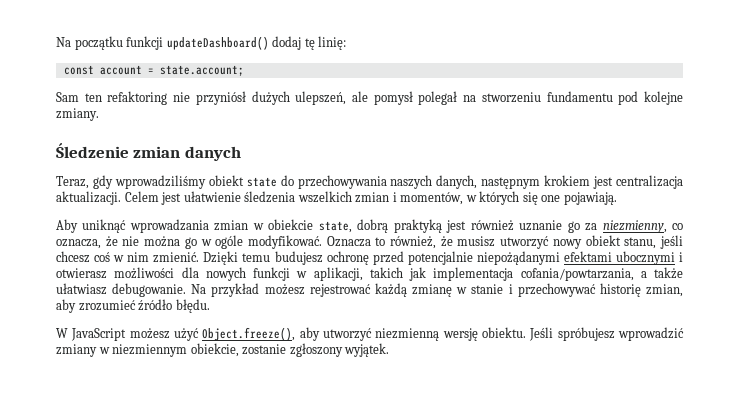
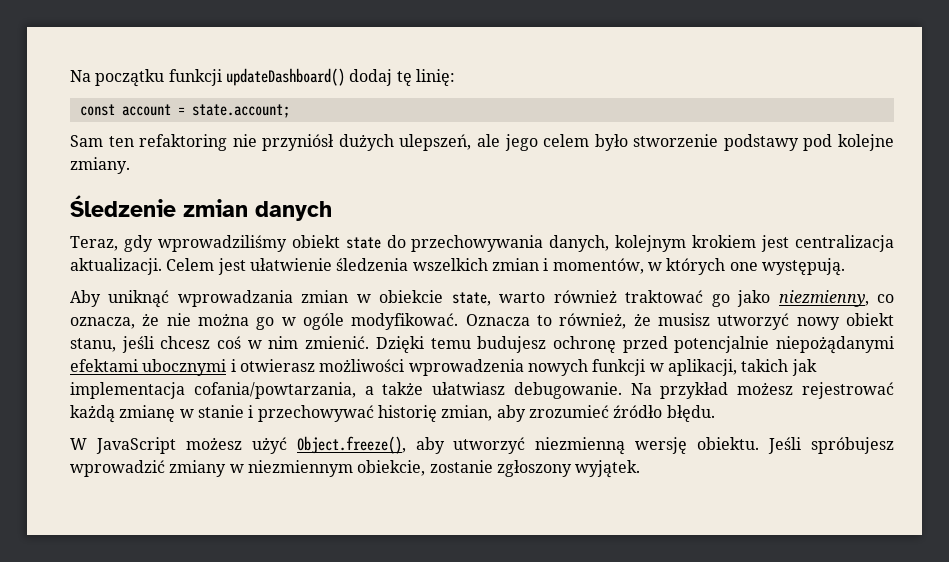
[373,91,613,105] pomysł polegał na stworzeniu fundamentu -> [504,134,799,151] jego celem było stworzenie podstawy
[390,175,541,189] naszych danych, następnym -> [549,235,687,252] danych, kolejnym
[522,192,617,205] się one pojawiają. -> [729,258,845,276] one występują.
[357,219,598,233] dobrą praktyką jest również uznanie go za -> [499,290,771,307] warto również traktować go jako
[181,267,199,278] dla -> [408,359,524,376] wprowadzenia

